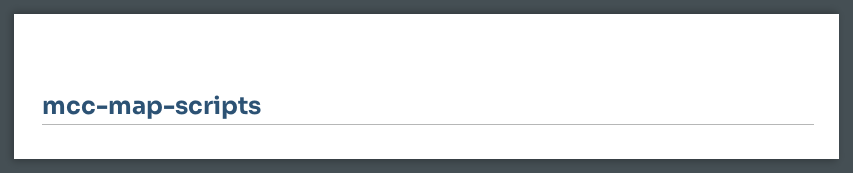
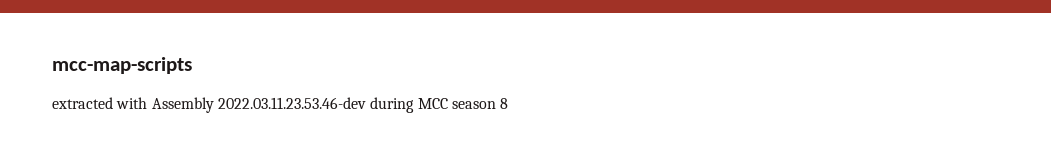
(261, 107) none -> [52,97,509,113] // extracted with Assembly 2022.03.11.23.53.46-dev during MCC season 8

